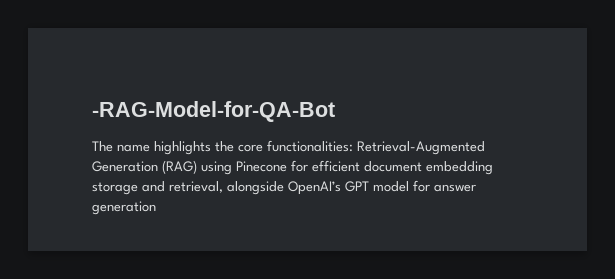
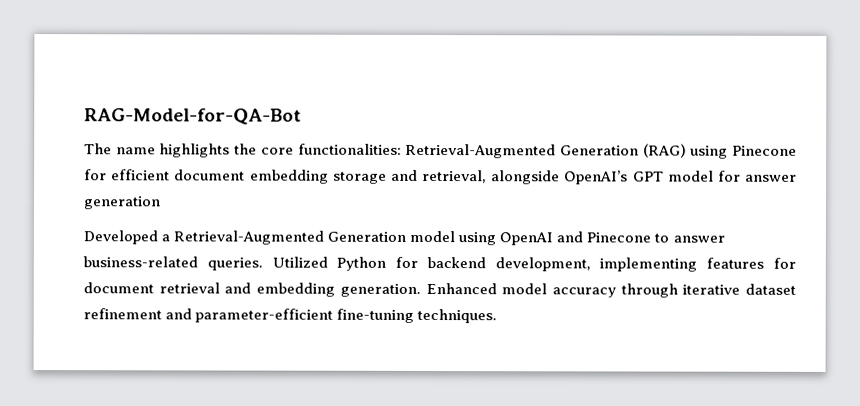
[92,101,335,122] -RAG-Model-for-QA-Bot -> [84,108,302,125] RAG-Model-for-QA-Bot
(156, 208) none -> [83,230,725,246] [83,256,797,272] [83,282,796,298] [83,308,498,324] // Developed a Retrieval-Augmented Generation model using OpenAI and Pinecone to answer business-related queries. Utilized Python for backend development, implementing features for document retrieval and embedding generation. Enhanced model accuracy through iterative dataset refinement and parameter-efficient fine-tuning techniques.

